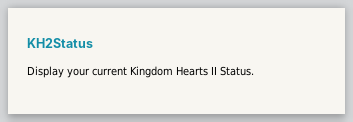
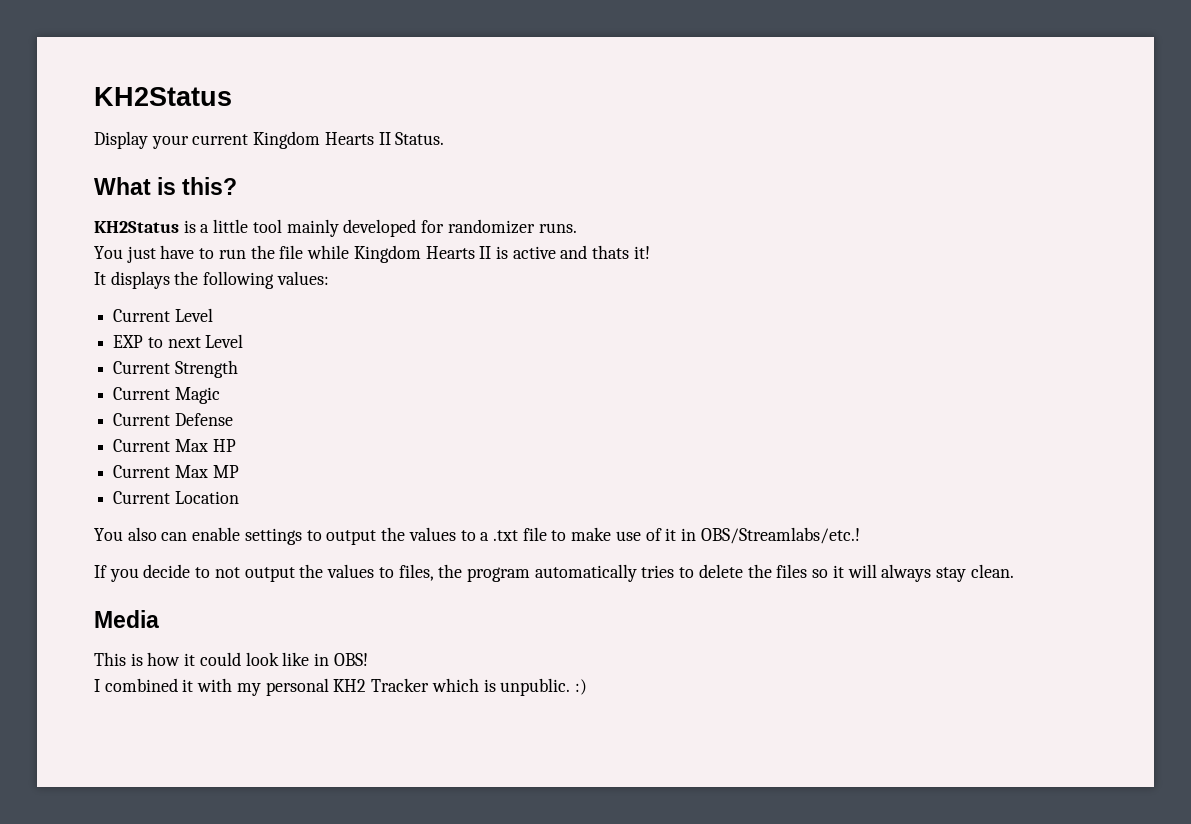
(254, 71) none -> [94,177,238,195] [94,219,577,237] [94,245,650,263] [94,271,329,289] [113,308,213,322] [113,334,244,348] [113,360,238,378] [113,387,220,404] [113,413,233,426] [113,439,236,452] [113,465,239,478] [113,491,239,504] [94,527,860,545] [94,564,1014,582] [94,610,159,628] [94,652,368,666] [94,678,587,696] // What is this? // KH2Status is a little tool mainly developed for randomizer runs. // You just have to run the file while Kingdom Hearts II is active and thats it! // It displays the following values: // Current Level // EXP to next Level // Current Strength // Current Magic // Current Defense // Current Max HP // Current Max MP // Current Location // You also can enable settings to output the values to a .txt file to make use of it in OBS/Streamlabs/etc.! // If you decide to not output the values to files, the program automatically tries to delete the files so it will always stay clean. // Media // This is how it could look like in OBS! // I combined it with my personal KH2 Tracker which is unpublic. :)

